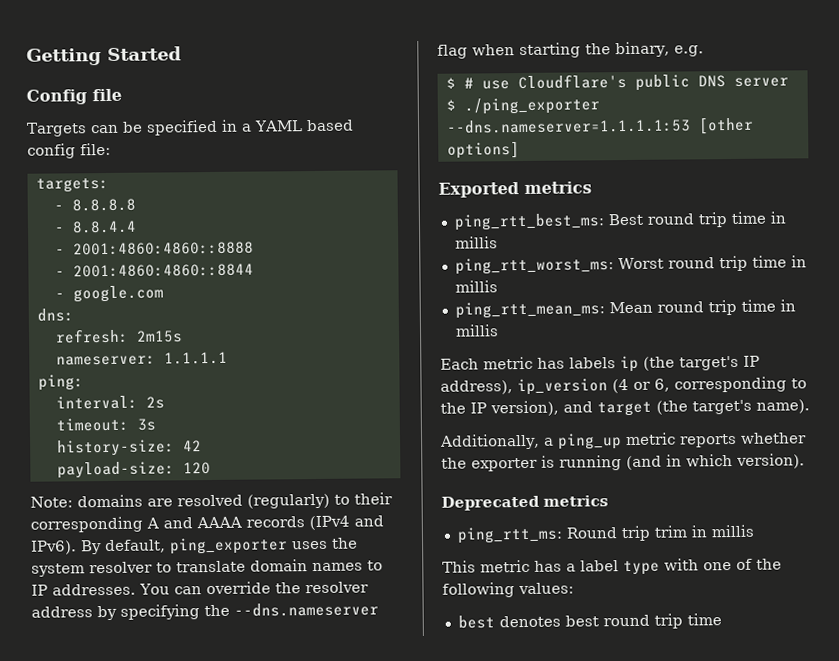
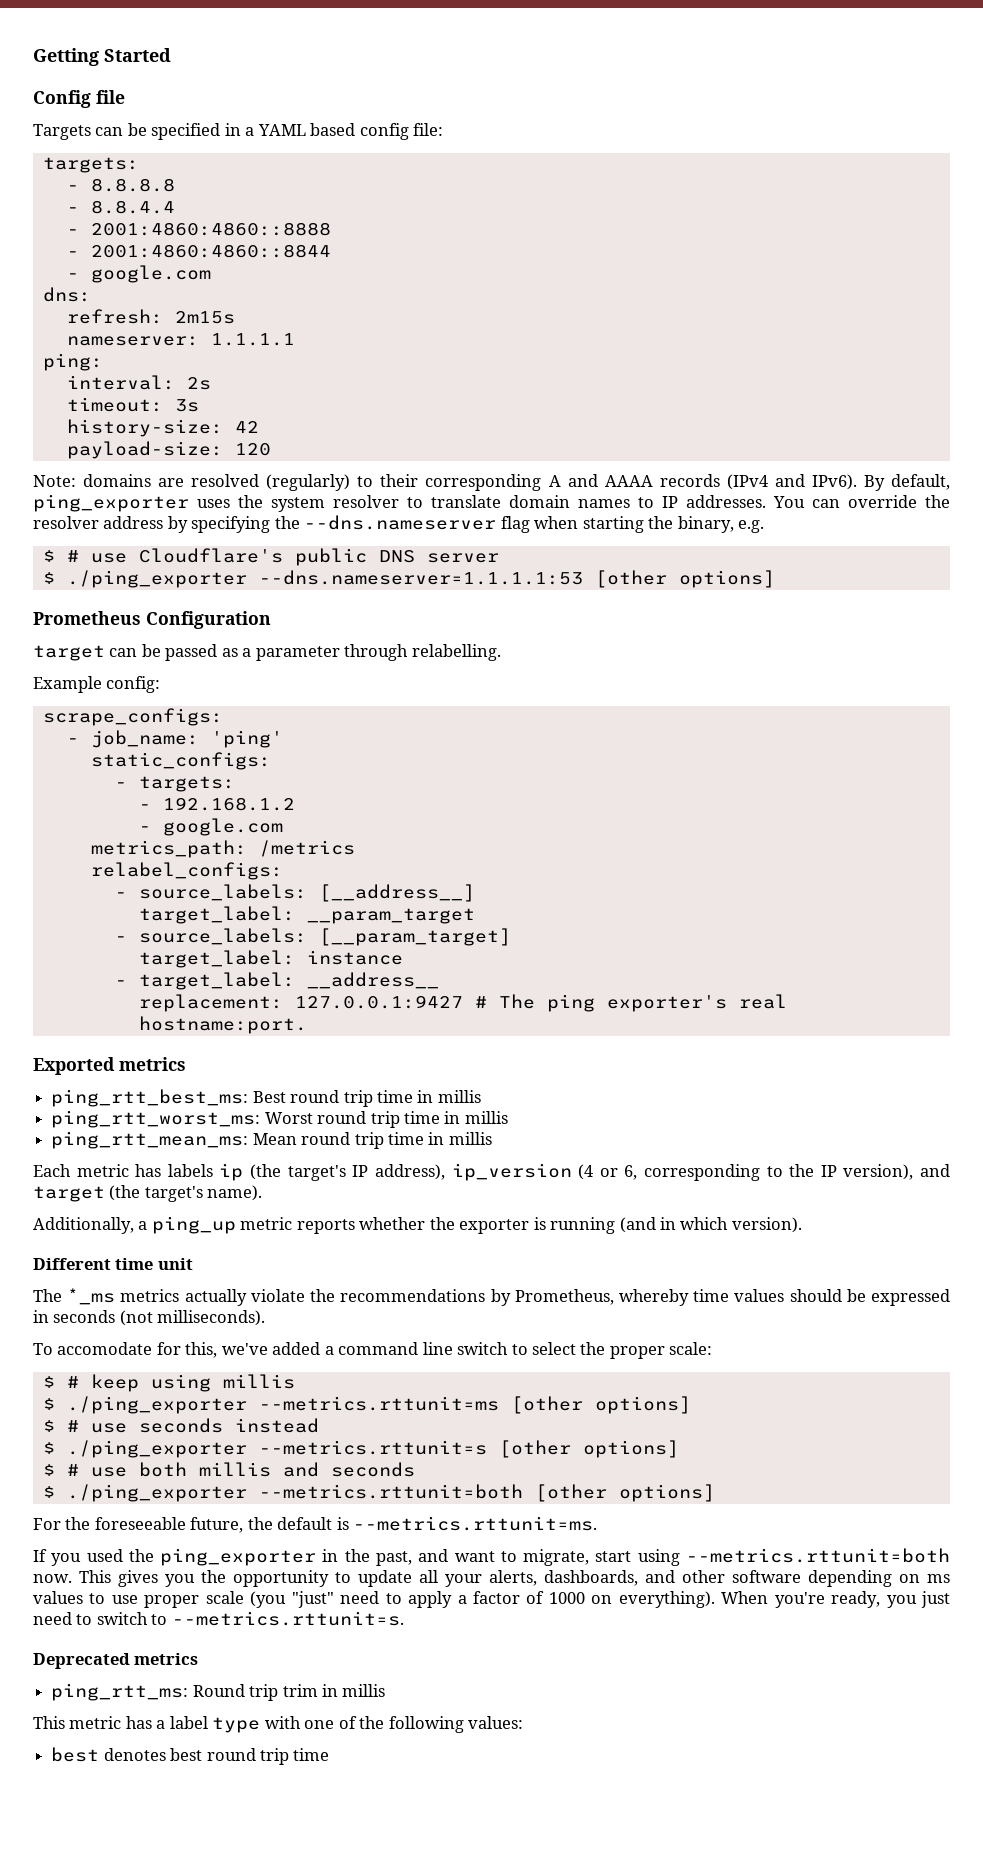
(520, 150) none -> [33,611,271,629] [33,644,501,661] [33,676,161,693] [42,708,223,726] [66,730,283,748] [90,752,271,770] [114,776,235,792] [138,797,295,811] [138,818,283,836] [90,840,355,858] [90,862,283,880] [114,884,475,902] [138,906,475,924] [114,928,511,946] [138,950,403,968] [114,972,439,990] [138,994,787,1012] [138,1016,307,1034] // Prometheus Configuration // target can be passed as a parameter through relabelling. // Example config: // scrape_configs: // - job_name: 'ping' // static_configs: // - targets: // - 192.168.1.2 // - google.com // metrics_path: /metrics // relabel_configs: // - source_labels: [__address__] // target_label: __param_target // - source_labels: [__param_target] // target_label: instance // - target_label: __address__ // replacement: 127.0.0.1:9427 # The ping exporter's real hostname:port.
(805, 461) none -> [33,1258,193,1270] [33,1288,950,1306] [33,1310,266,1326] [33,1342,713,1359] [42,1374,295,1392] [42,1396,691,1414] [42,1418,319,1433] [42,1440,679,1458] [42,1462,415,1477] [42,1484,715,1502] [33,1516,598,1533] [33,1548,951,1566] [33,1570,950,1587] [33,1591,951,1608] [33,1611,404,1626] // Different time unit // The *_ms metrics actually violate the recommendations by Prometheus, whereby time values should be expressed in seconds (not milliseconds). // To accomodate for this, we've added a command line switch to select the proper scale: // $ # keep using millis // $ ./ping_exporter --metrics.rttunit=ms [other options] // $ # use seconds instead // $ ./ping_exporter --metrics.rttunit=s [other options] // $ # use both millis and seconds // $ ./ping_exporter --metrics.rttunit=both [other options] // For the foreseeable future, the default is --metrics.rttunit=ms. // If you used the ping_exporter in the past, and want to migrate, start using --metrics.rttunit=both now. This gives you the opportunity to update all your alerts, dashboards, and other software depending on ms values to use proper scale (you "just" need to apply a factor of 1000 on everything). When you're ready, you just need to switch to --metrics.rttunit=s.

